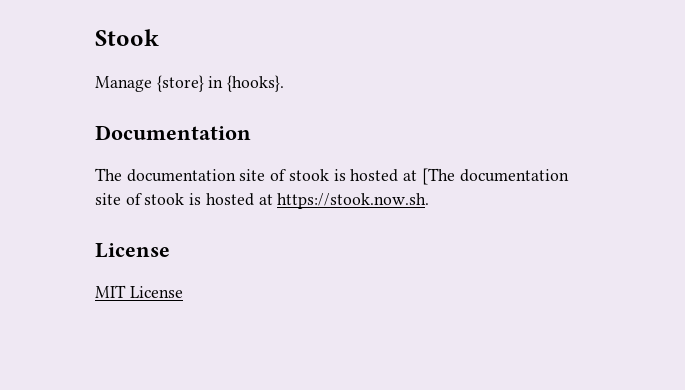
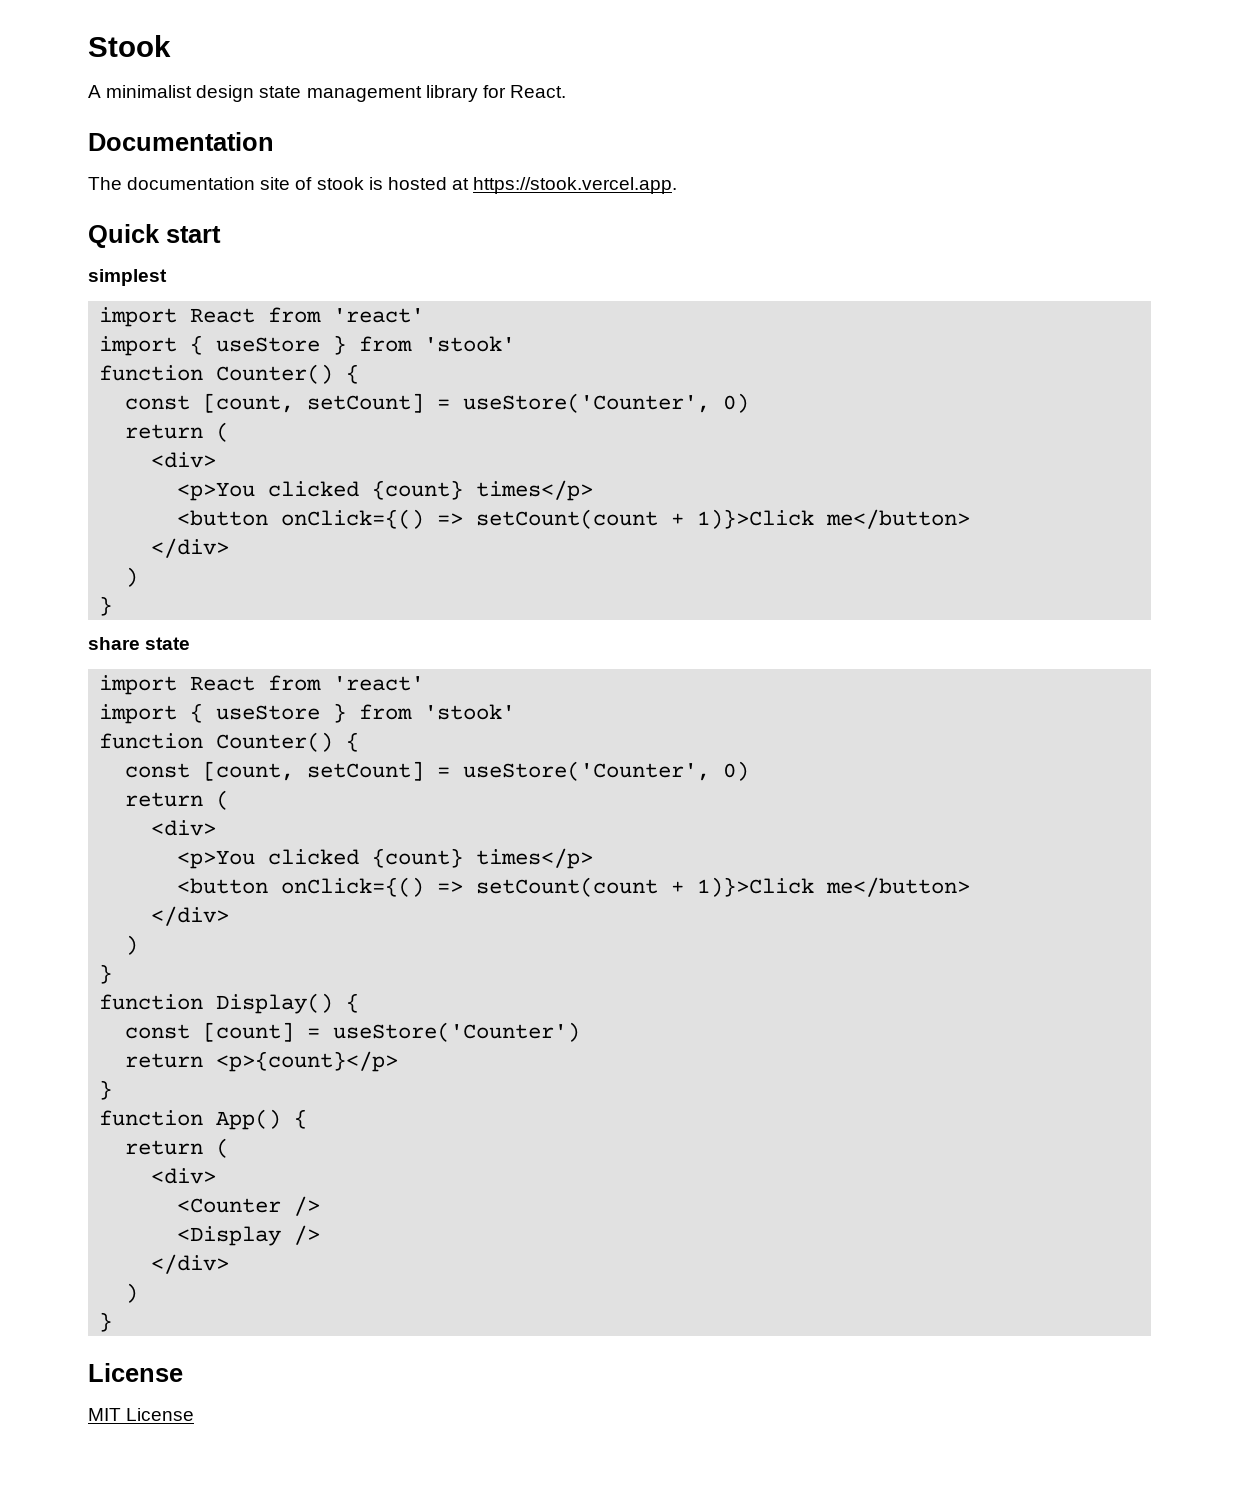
[95,75,285,92] Manage {store} in {hooks}. -> [88,85,566,102] A minimalist design state management library for React.
[421,168,569,185] [95,193,430,209] [The documentation site of stook is hosted at https://stook.now.sh. -> [473,177,678,194] [88,224,221,248] [88,269,167,286] [99,307,425,327] [99,335,516,356] [99,364,360,384] [125,393,750,413] [125,422,230,442] [151,452,217,468] [177,480,594,501] [177,509,971,529] [151,538,230,558] [125,567,139,587] [99,596,113,616] [88,637,191,650] [99,675,425,695] [99,703,516,724] [99,732,360,752] [125,761,750,781] [125,790,230,810] [151,820,217,836] [177,848,594,869] [177,877,971,897] [151,906,230,926] [125,935,139,955] [99,964,113,984] [99,993,360,1014] [125,1022,581,1042] [125,1051,399,1072] [99,1080,113,1100] [99,1109,308,1130] [125,1138,230,1158] [151,1168,217,1184] [177,1196,321,1216] [177,1225,321,1246] [151,1254,230,1274] [125,1283,139,1303] [99,1312,113,1332] https://stook.vercel.app. // Quick start // simplest // import React from 'react' // import { useStore } from 'stook' // function Counter() { // const [count, setCount] = useStore('Counter', 0) // return ( // <div> // <p>You clicked {count} times</p> // <button onClick={() => setCount(count + 1)}>Click me</button> // </div> // ) // } // share state // import React from 'react' // import { useStore } from 'stook' // function Counter() { // const [count, setCount] = useStore('Counter', 0) // return ( // <div> // <p>You clicked {count} times</p> // <button onClick={() => setCount(count + 1)}>Click me</button> // </div> // ) // } // function Display() { // const [count] = useStore('Counter') // return <p>{count}</p> // } // function App() { // return ( // <div> // <Counter /> // <Display /> // </div> // ) // }

